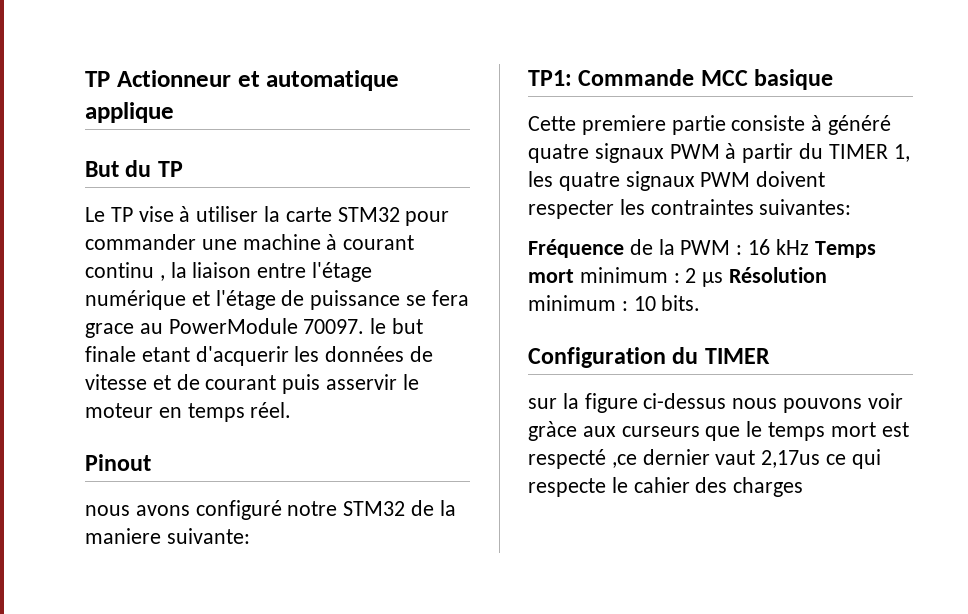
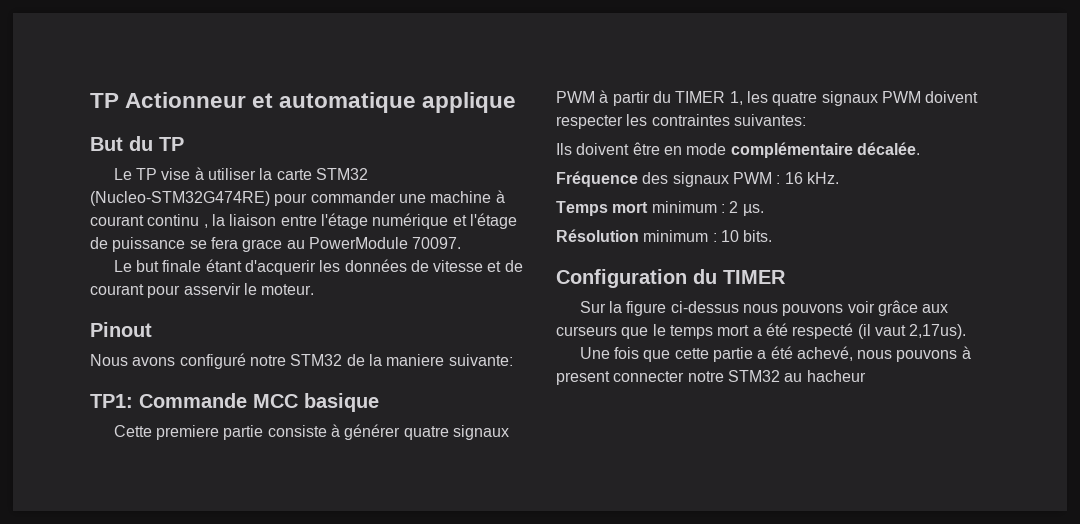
(400, 214) none -> [90,191,270,206] (Nucleo-STM32G474RE)
[370,318,387,334] le -> [113,260,132,272] // Le
[141,347,190,362] etant -> [205,259,242,272] étant
[282,374,321,394] puis -> [147,285,181,298] pour
[85,402,292,422] moteur en temps réel. -> [261,284,315,295] moteur.
[85,505,130,516] nous -> [90,354,128,366] Nous
[828,115,892,135] généré -> [344,424,401,440] générer
(852, 207) none -> [556,142,920,158] // Ils doivent être en mode complémentaire décalée.
[629,239,675,255] de la -> [642,172,729,187] des signaux
[775,239,809,255] kHz -> [806,172,839,184] kHz. //
[702,272,724,287] µs -> [742,204,764,216] µs. //
[528,398,557,409] sur -> [579,301,606,313] Sur
[528,421,577,441] gràce -> [877,300,918,316] grâce
[881,422,909,437] [528,449,881,469] [528,477,804,497] est respecté ,ce dernier vaut 2,17us ce qui respecte le cahier des charges -> [752,323,967,339] [579,346,971,362] [556,370,866,385] a été respecté (il vaut 2,17us). // Une fois que cette partie a été achevé, nous pouvons à present connecter notre STM32 au hacheur

